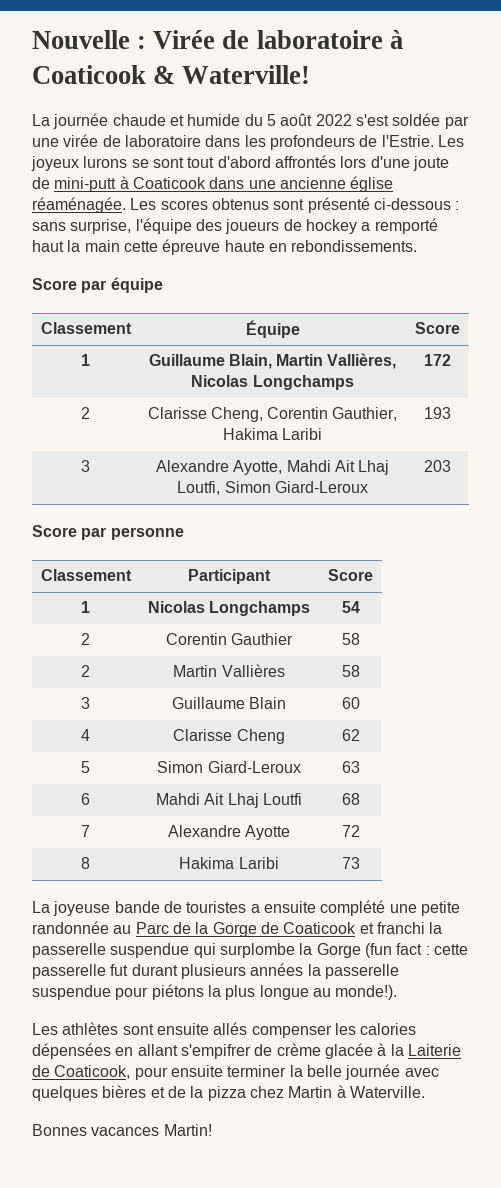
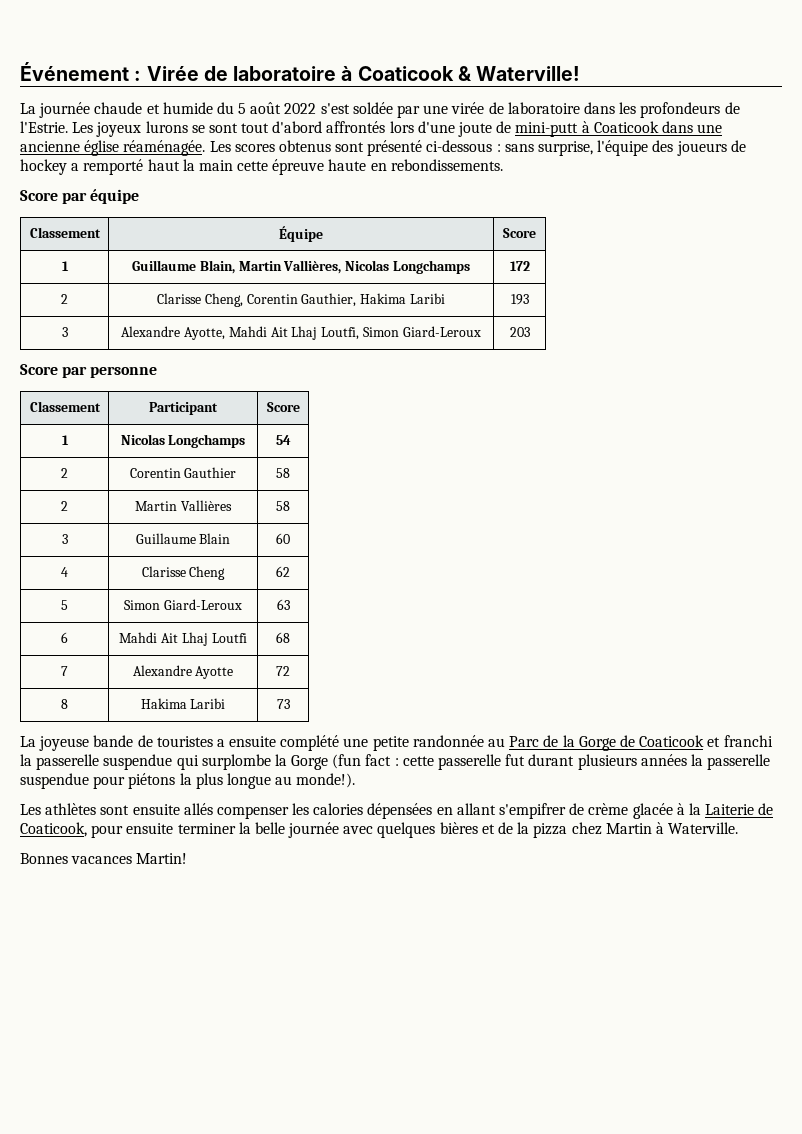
[32,30,130,49] Nouvelle -> [20,62,129,81] Événement

